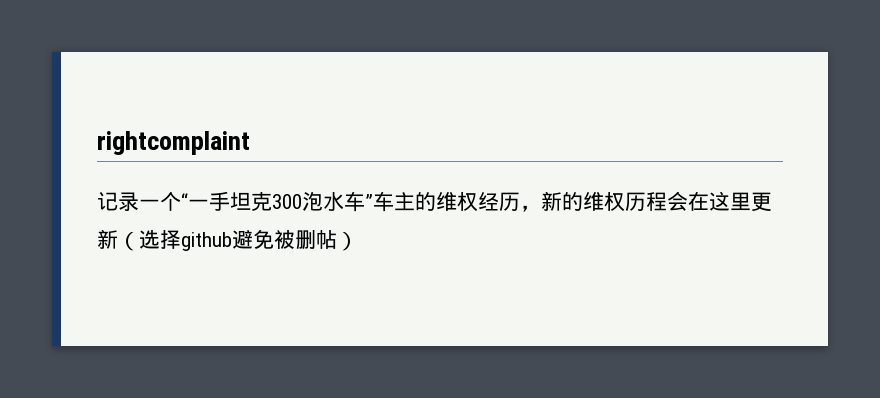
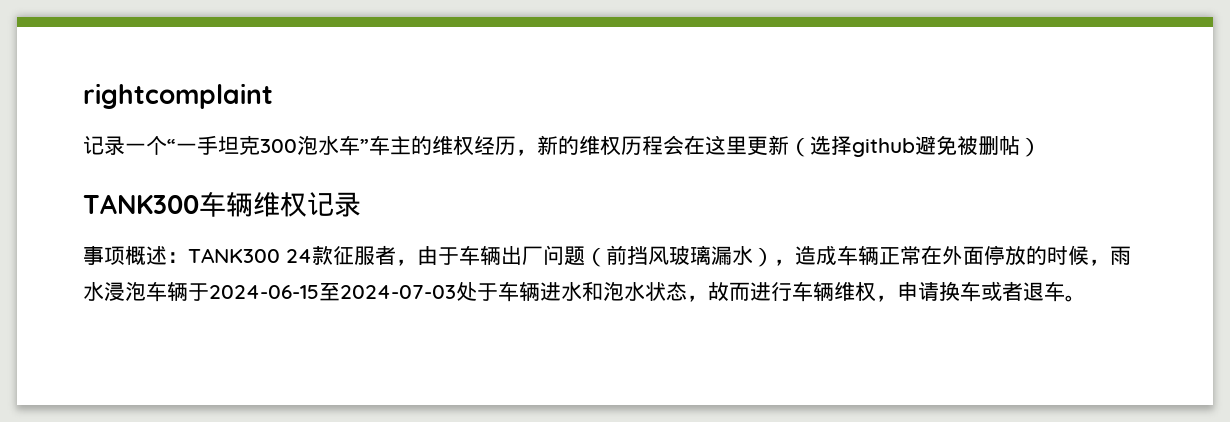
(358, 241) none -> [83,192,361,217] [83,245,1131,267] [83,281,1086,302] // TANK300车辆维权记录 // 事项概述：TANK300 24款征服者，由于车辆出厂问题（前挡风玻璃漏水），造成车辆正常在外面停放的时候，雨水浸泡车辆于2024-06-15至2024-07-03处于车辆进水和泡水状态，故而进行车辆维权，申请换车或者退车。

